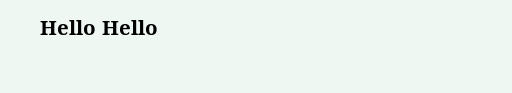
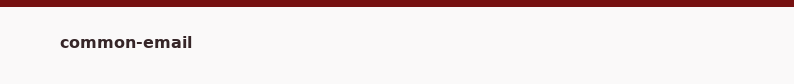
[40,20,158,35] Hello Hello -> [60,36,192,48] common-email

